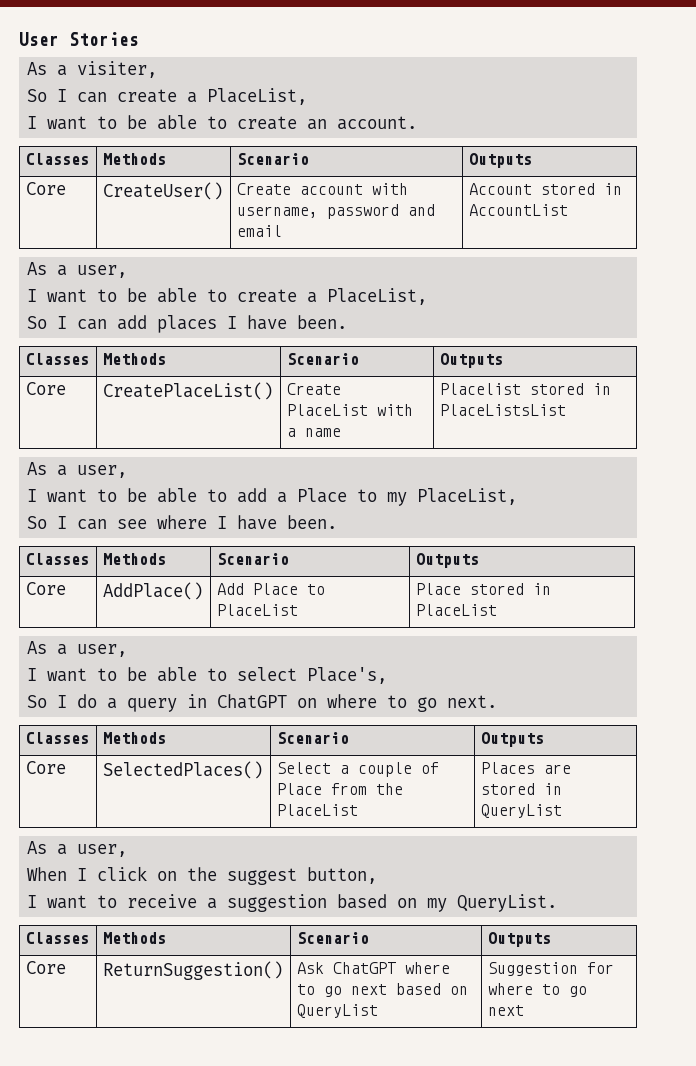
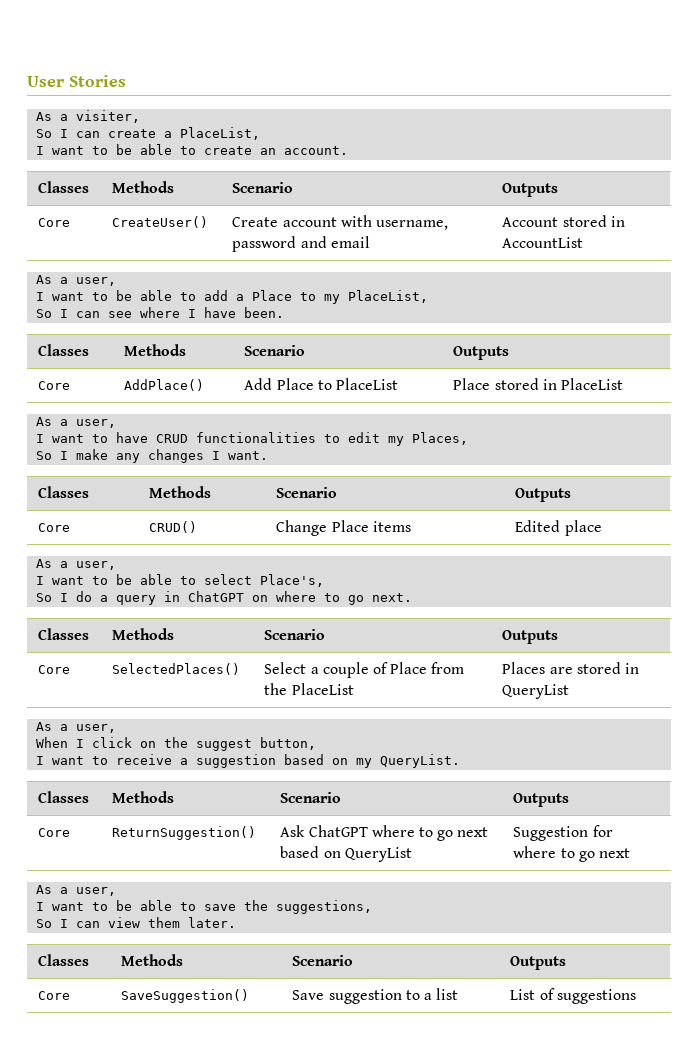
[26,288,427,305] [26,315,347,333] [25,353,89,365] [102,353,166,365] [286,353,359,365] [439,353,503,368] [25,382,66,395] [102,382,273,400] [286,383,341,395] [286,404,413,416] [286,428,341,437] [439,383,611,395] [439,404,566,416] [26,462,127,478] // I want to be able to create a PlaceList, // So I can add places I have been. // Classes | Methods | Scenario | Outputs // Core | CreatePlaceList() | Create PlaceList with a name | Placelist stored in PlaceListsList // As a user, -> (117, 281) none
(127, 650) none -> [36,432,469,446] [36,449,269,463] [38,486,90,498] [149,486,212,498] [276,487,338,498] [515,488,572,502] [38,523,71,532] [149,521,198,533] [276,520,411,536] [515,520,602,536] [36,559,117,570] // I want to have CRUD functionalities to edit my Places, // So I make any changes I want. // Classes | Methods | Scenario | Outputs // Core | CRUD() | Change Place items | Edited place // As a user,
(524, 1010) none -> [36,885,117,896] [36,900,373,914] [36,917,237,928] [38,954,90,966] [121,954,184,966] [292,955,354,966] [510,956,567,970] [38,991,71,1000] [121,989,250,1003] [292,988,459,1004] [510,988,636,1004] // As a user, // I want to be able to save the suggestions, // So I can view them later. // Classes | Methods | Scenario | Outputs // Core | SaveSuggestion() | Save suggestion to a list | List of suggestions

